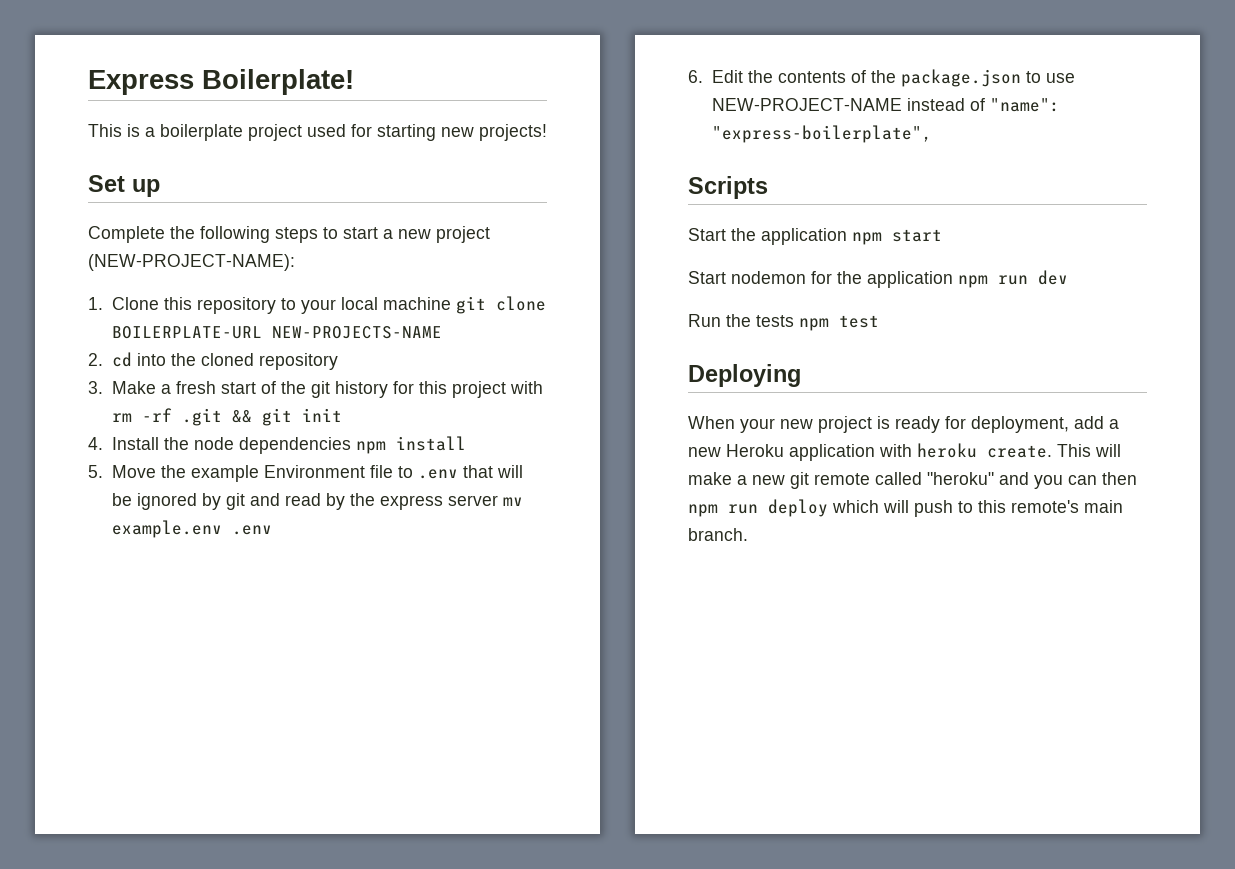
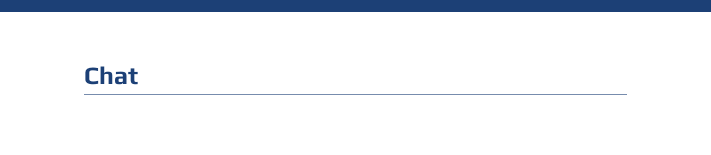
[88,69,354,95] [88,124,547,141] [88,175,160,197] [88,226,490,243] [88,254,295,271] [88,296,546,314] [111,326,442,339] [88,352,338,370] [88,381,543,398] [111,408,342,426] [88,436,466,454] [88,465,523,482] [111,493,523,510] [111,520,272,538] [688,69,1075,87] [711,98,1060,112] [711,125,932,143] [688,176,768,199] [688,228,942,245] [688,270,1068,288] [688,314,879,331] [688,364,801,387] [688,416,1119,433] [688,443,1121,461] [688,472,1137,489] [688,499,1123,517] [688,528,748,541] Express Boilerplate! // This is a boilerplate project used for starting new projects! // Set up // Complete the following steps to start a new project (NEW-PROJECT-NAME): // 1. Clone this repository to your local machine git clone BOILERPLATE-URL NEW-PROJECTS-NAME // 2. cd into the cloned repository // 3. Make a fresh start of the git history for this project with rm -rf .git && git init // 4. Install the node dependencies npm install // 5. Move the example Environment file to .env that will be ignored by git and read by the express server mv example.env .env // 6. Edit the contents of the package.json to use NEW-PROJECT-NAME instead of "name": "express-boilerplate", // Scripts // Start the application npm start // Start nodemon for the application npm run dev // Run the tests npm test // Deploying // When your new project is ready for deployment, add a new Heroku application with heroku create. This will make a new git remote called "heroku" and you can then npm run deploy which will push to this remote's main branch. -> [84,66,138,85] Chat

